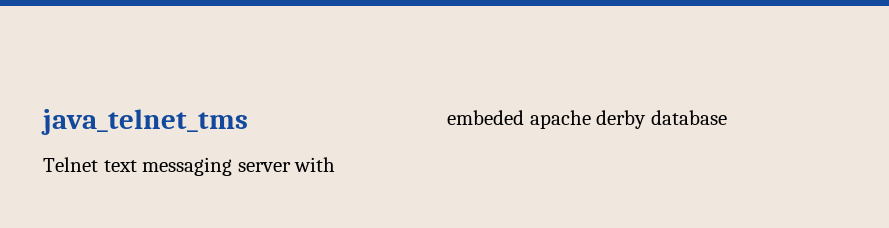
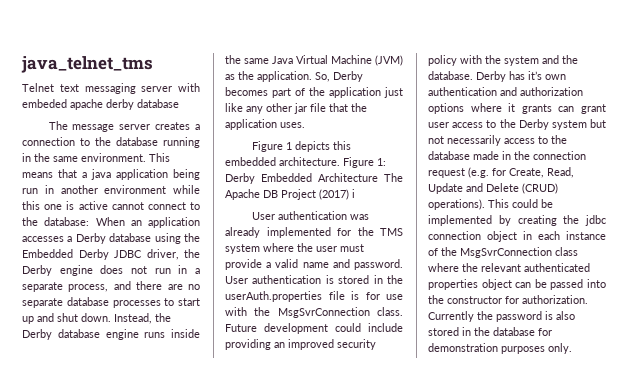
(727, 117) none -> [48,121,200,132] [22,137,200,148] [22,153,170,162] [22,169,200,180] [22,185,200,194] [22,201,200,210] [22,217,200,228] [22,233,200,244] [22,249,200,260] [22,265,200,276] [22,281,201,292] [22,297,200,308] [22,313,171,324] [22,329,200,340] [225,55,403,66] [225,71,363,82] [225,87,403,98] [225,103,367,114] [225,119,305,130] [251,141,351,152] [225,157,386,168] [225,173,403,184] [225,189,355,200] [251,211,369,220] [225,227,403,238] [225,243,364,254] [225,259,403,270] [225,275,403,284] [225,291,403,302] [225,307,403,318] [225,323,403,334] [225,339,376,350] [428,55,578,66] [428,71,566,82] [428,87,583,96] [428,103,606,114] [428,119,606,130] [428,135,567,146] [428,151,586,160] [428,167,574,178] [428,183,558,194] [428,199,553,210] [428,215,606,226] [428,231,606,242] [428,247,578,258] [428,263,590,272] [428,279,606,290] [428,295,588,304] [428,311,575,322] [428,327,552,336] [428,343,572,354] // The message server creates a connection to the database running in the same environment. This means that a java application being run in another environment while this one is active cannot connect to the database: When an application accesses a Derby database using the Embedded Derby JDBC driver, the Derby engine does not run in a separate process, and there are no separate database processes to start up and shut down. Instead, the Derby database engine runs inside the same Java Virtual Machine (JVM) as the application. So, Derby becomes part of the application just like any other jar file that the application uses. // Figure 1 depicts this embedded architecture. Figure 1: Derby Embedded Architecture The Apache DB Project (2017) i // User authentication was already implemented for the TMS system where the user must provide a valid name and password. User authentication is stored in the userAuth.properties file is for use with the MsgSvrConnection class. Future development could include providing an improved security policy with the system and the database. Derby has it’s own authentication and authorization options where it grants can grant user access to the Derby system but not necessarily access to the database made in the connection request (e.g. for Create, Read, Update and Delete (CRUD) operations). This could be implemented by creating the jdbc connection object in each instance of the MsgSvrConnection class where the relevant authenticated properties object can be passed into the constructor for authorization. Currently the password is also stored in the database for demonstration purposes only.

